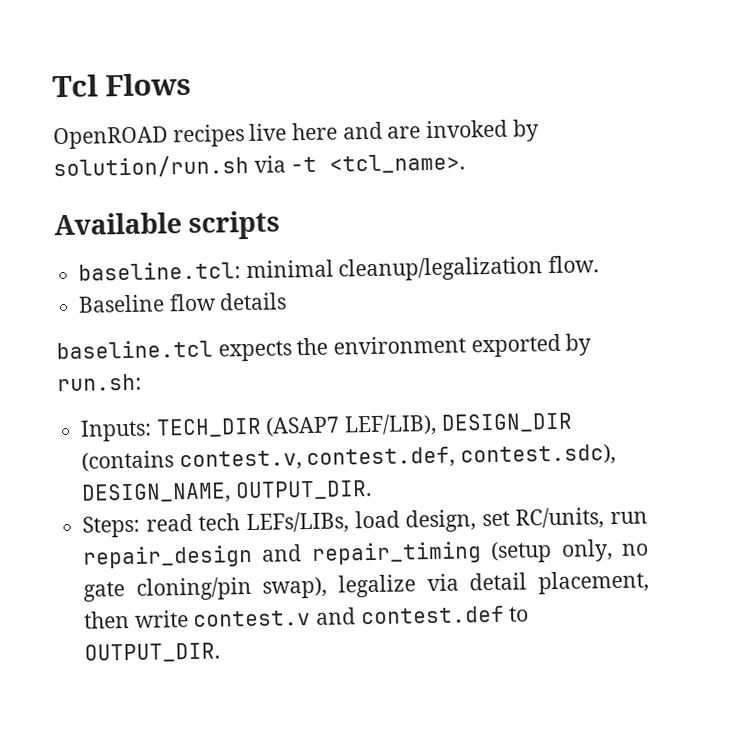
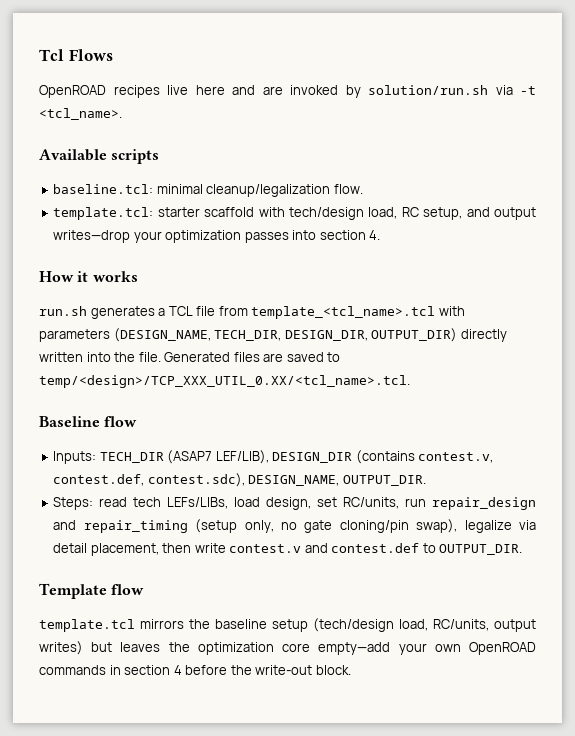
[78,292,288,313] [56,333,592,362] [57,373,142,392] Baseline flow details // baseline.tcl expects the environment exported by run.sh: -> [53,207,536,220] [53,230,381,243] [39,271,138,282] [39,306,465,319] [39,328,507,342] [39,352,341,362] [39,375,410,388] [39,416,138,427] template.tcl: starter scaffold with tech/design load, RC setup, and output writes—drop your optimization passes into section 4. // How it works // run.sh generates a TCL file from template_<tcl_name>.tcl with parameters (DESIGN_NAME, TECH_DIR, DESIGN_DIR, OUTPUT_DIR) directly written into the file. Generated files are saved to temp/<design>/TCP_XXX_UTIL_0.XX/<tcl_name>.tcl. // Baseline flow
(221, 652) none -> [39,583,145,599] [39,618,536,632] [39,641,536,655] [39,665,351,675] // Template flow // template.tcl mirrors the baseline setup (tech/design load, RC/units, output writes) but leaves the optimization core empty—add your own OpenROAD commands in section 4 before the write-out block.

